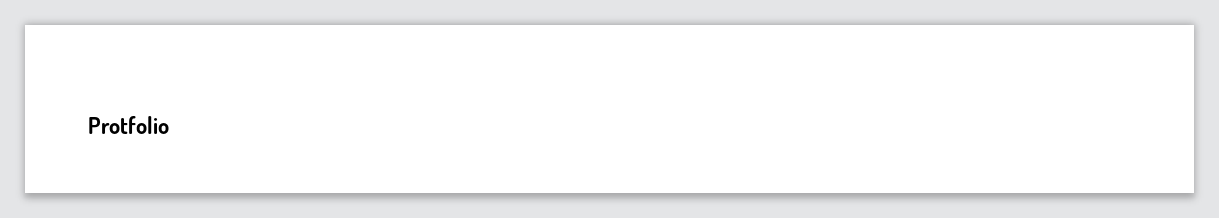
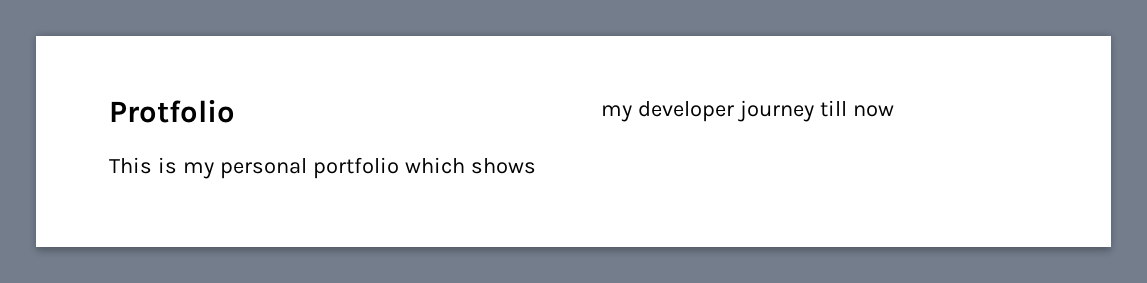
(169, 125) none -> [109,157,536,179] [601,100,894,122] // This is my personal portfolio which shows my developer journey till now

